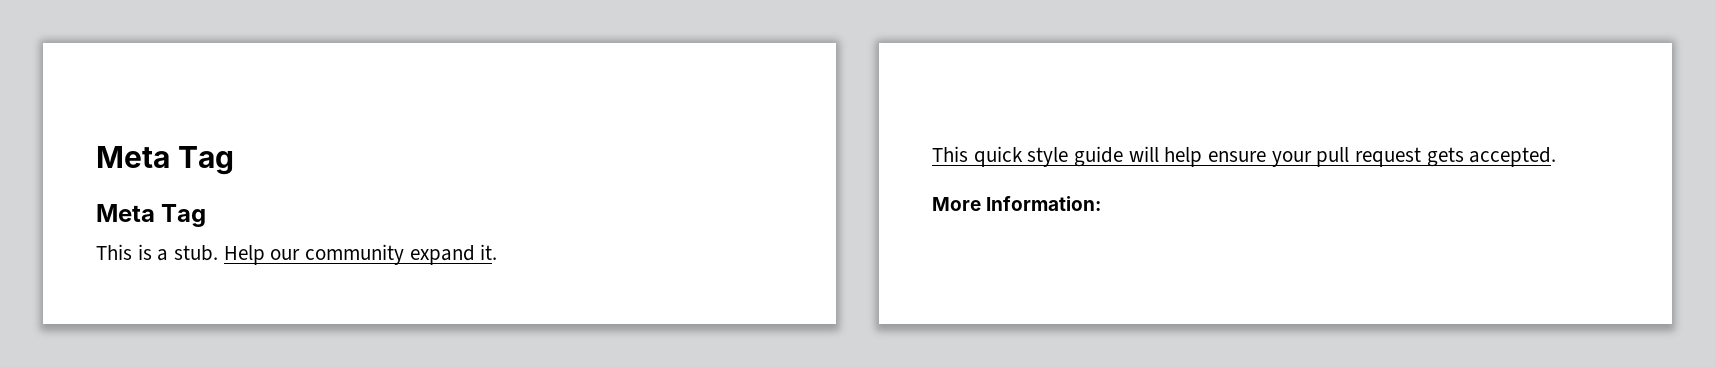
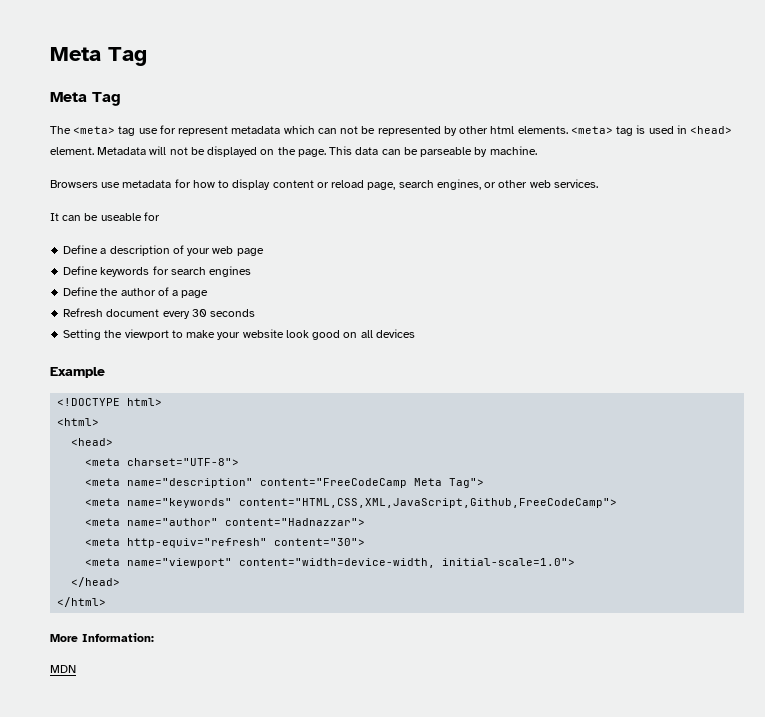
[96,244,498,265] [932,146,1557,167] This is a stub. Help our community expand it. // This quick style guide will help ensure your pull request gets accepted. -> [50,125,733,136] [50,146,537,157] [50,179,598,190] [50,212,160,221] [63,245,264,256] [63,266,252,277] [63,287,209,298] [63,308,256,319] [63,329,415,340] [50,367,105,378] [57,398,163,406] [57,418,100,426] [71,438,114,446] [85,458,240,466] [85,478,485,488] [85,498,618,508] [85,518,366,526] [85,538,366,548] [85,558,576,568] [71,577,121,587] [57,597,107,607] The <meta> tag use for represent metadata which can not be represented by other html elements. <meta> tag is used in <head> element. Metadata will not be displayed on the page. This data can be parseable by machine. // Browsers use metadata for how to display content or reload page, search engines, or other web services. // It can be useable for // Define a description of your web page // Define keywords for search engines // Define the author of a page // Refresh document every 30 seconds // Setting the viewport to make your website look good on all devices // Example // <!DOCTYPE html> // <html> // <head> // <meta charset="UTF-8"> // <meta name="description" content="FreeCodeCamp Meta Tag"> // <meta name="keywords" content="HTML,CSS,XML,JavaScript,Github,FreeCodeCamp"> // <meta name="author" content="Hadnazzar"> // <meta http-equiv="refresh" content="30"> // <meta name="viewport" content="width=device-width, initial-scale=1.0"> // </head> // </html>
(1102, 203) none -> [50,665,76,673] // MDN

